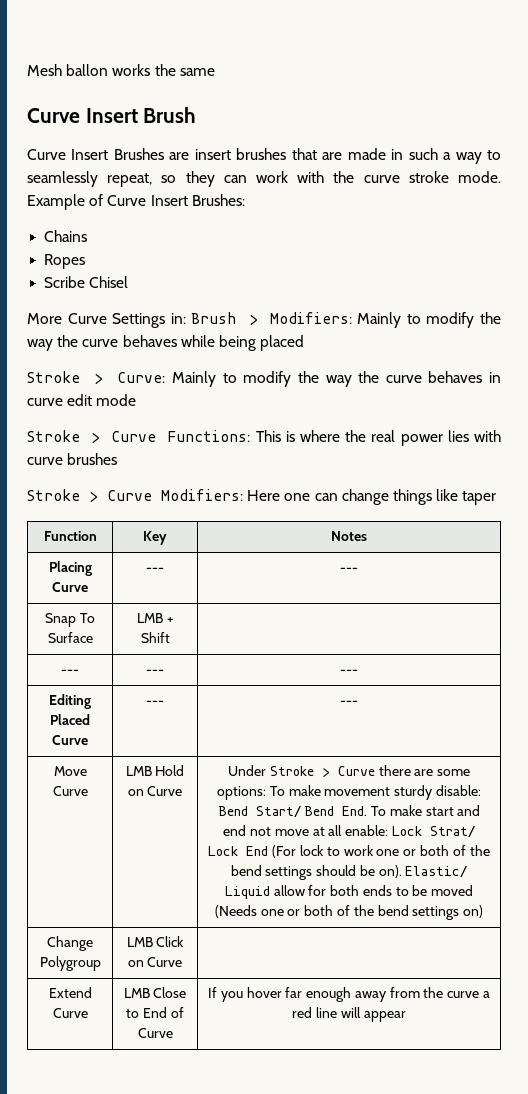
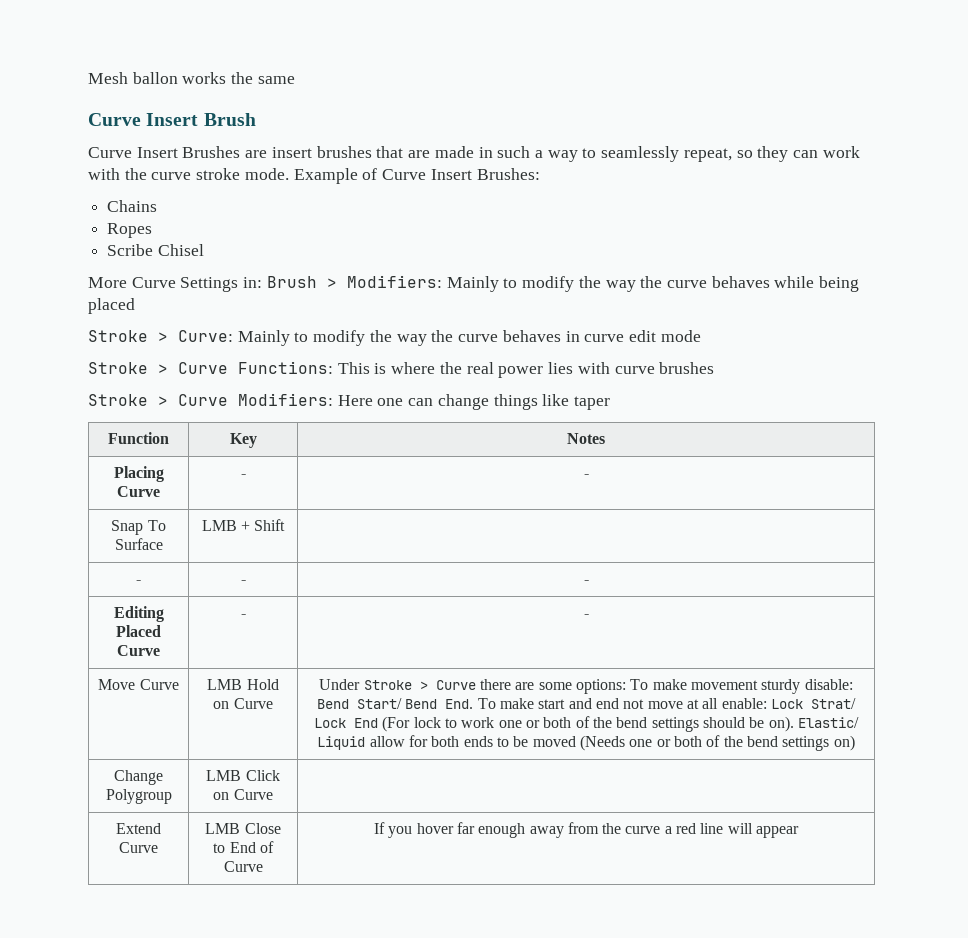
[146,567,164,572] [340,567,358,572] --- | --- -> [240,474,246,478] [583,474,589,478] - | -
[61,669,79,674] [146,669,164,674] [340,669,358,674] --- | --- | --- -> [136,580,141,584] [240,580,246,584] [583,580,589,584] - | - | -
[146,700,164,705] [340,700,358,705] --- | --- -> [240,614,246,618] [583,614,589,618] - | -

